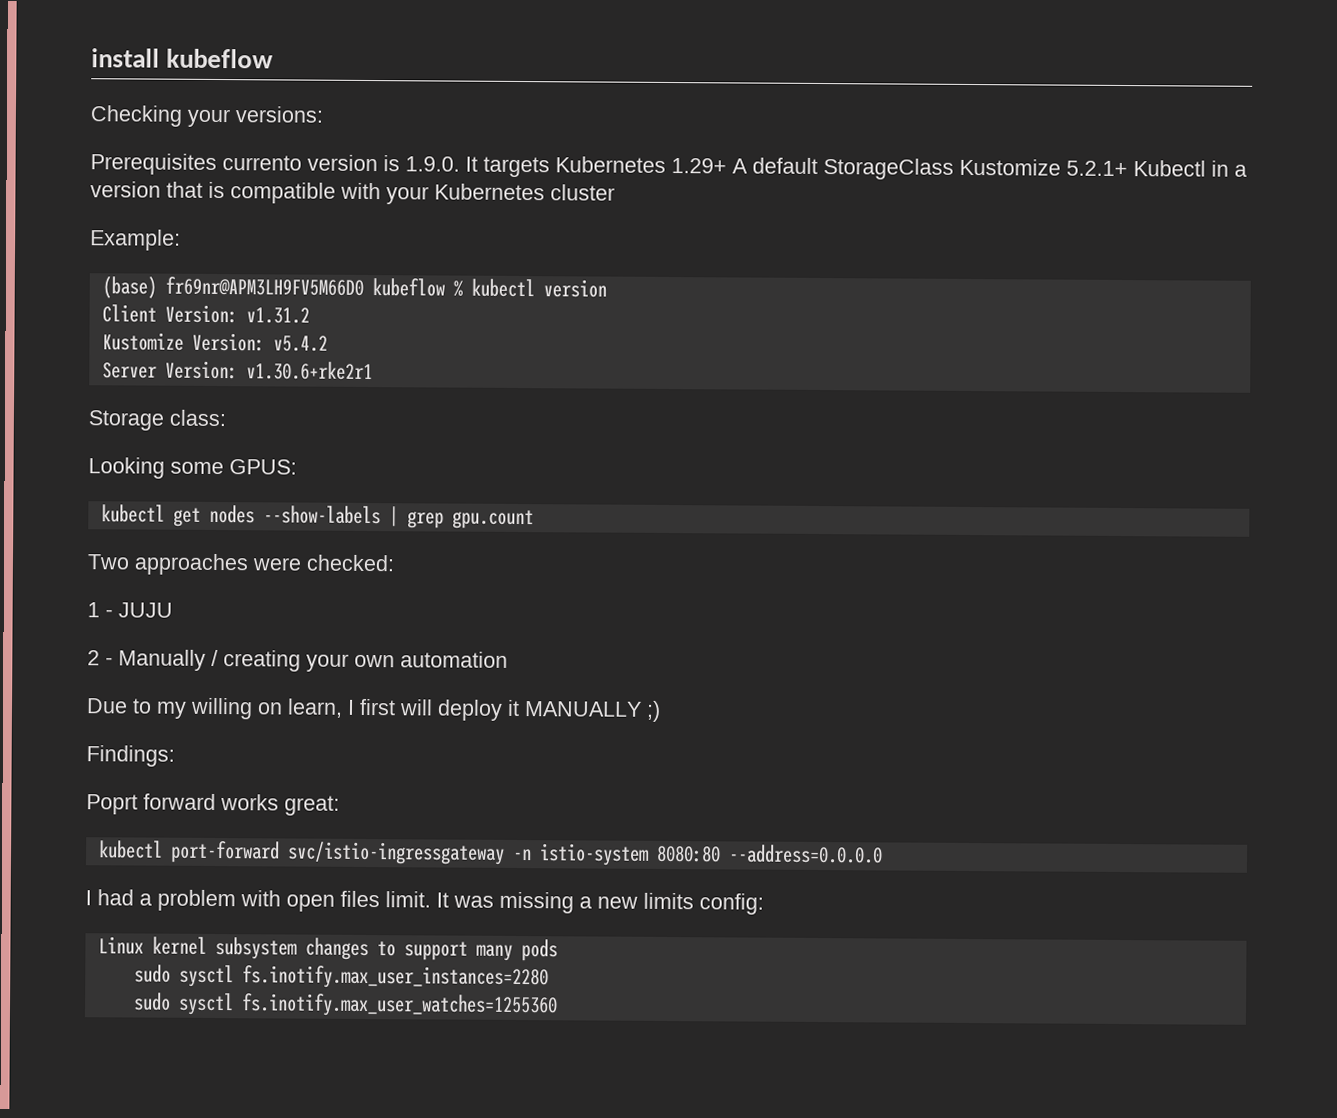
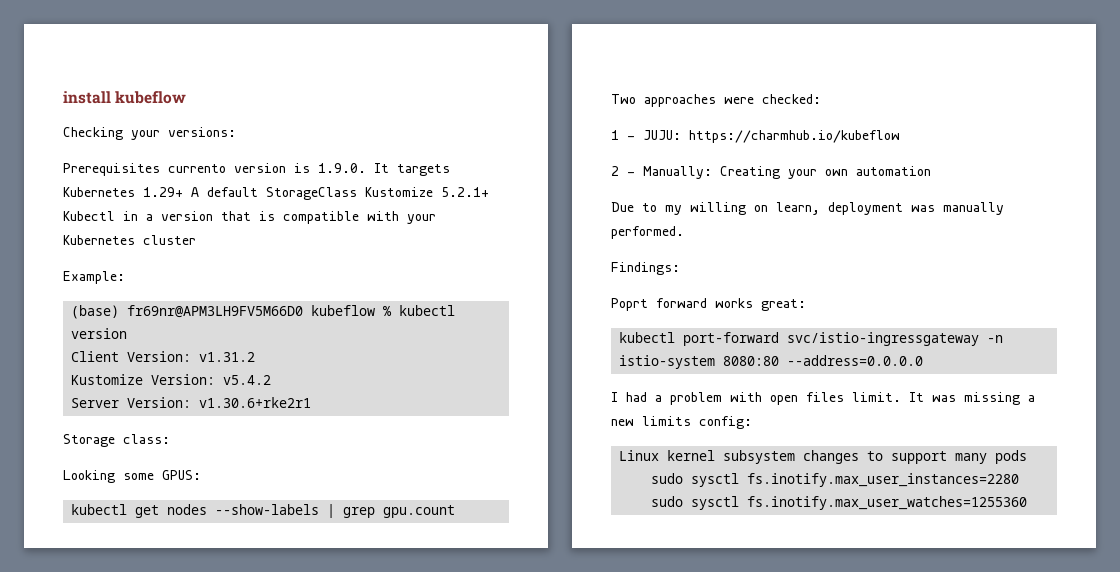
[118,602,173,618] JUJU -> [643,130,900,143] JUJU: https://charmhub.io/kubeflow
[118,649,301,672] Manually / creating -> [643,166,780,179] Manually: Creating
[347,698,661,722] I first will deploy it MANUALLY ;) -> [828,202,1004,215] [611,226,684,239] deployment was manually performed.

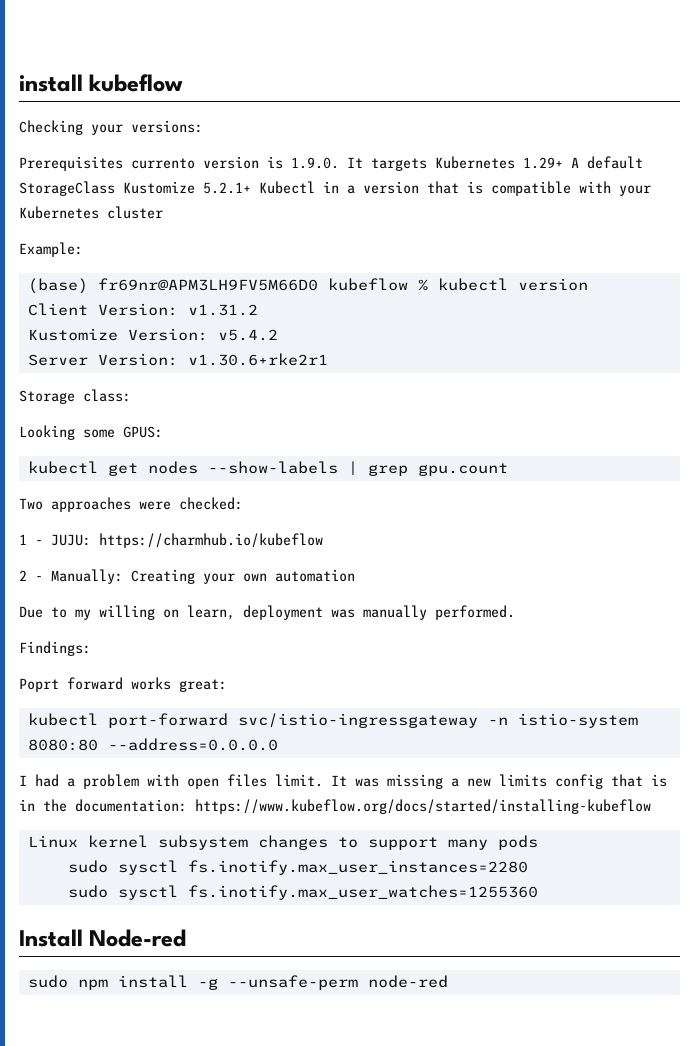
[699,416,752,429] config: -> [555,774,667,789] [19,799,651,814] config that is in the documentation: https://www.kubeflow.org/docs/started/installing-kubeflow
(1028, 503) none -> [19,929,187,947] [27,975,448,990] // Install Node-red // sudo npm install -g --unsafe-perm node-red

